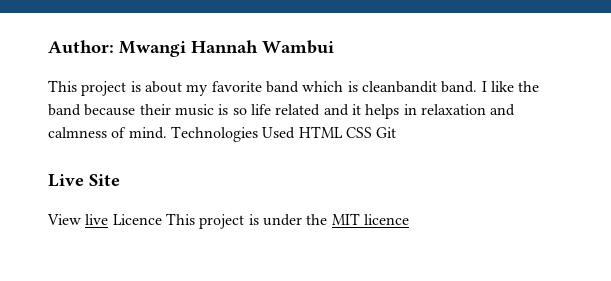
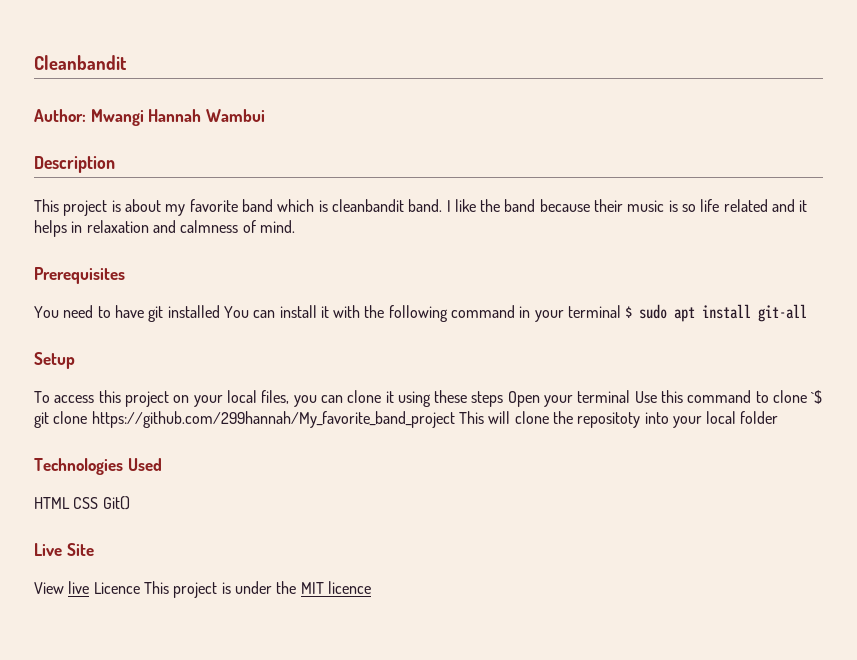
(48, 47) none -> [34,55,127,70] Cleanbandit //
(334, 47) none -> [34,156,115,173] // Description
(167, 133) none -> [34,267,125,284] [34,304,808,322] [34,352,75,369] [34,390,823,407] [34,411,779,428] // Prerequisites // You need to have git installed You can install it with the following command in your terminal $ sudo apt install git-all // Setup // To access this project on your local files, you can clone it using these steps Open your terminal Use this command to clone `$ git clone https://github.com/299hannah/My_favorite_band_project This will clone the repositoty into your local folder //
(296, 133) none -> (162, 464) //
[376,127,397,138] Git -> [102,496,130,510] Git()

